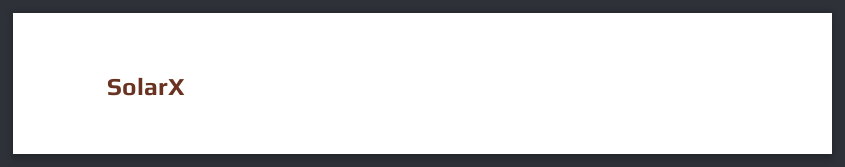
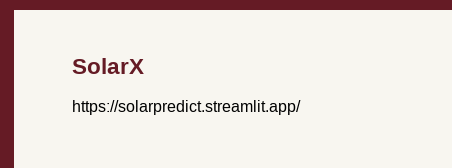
(185, 86) none -> [72,100,301,115] // https://solarpredict.streamlit.app/

